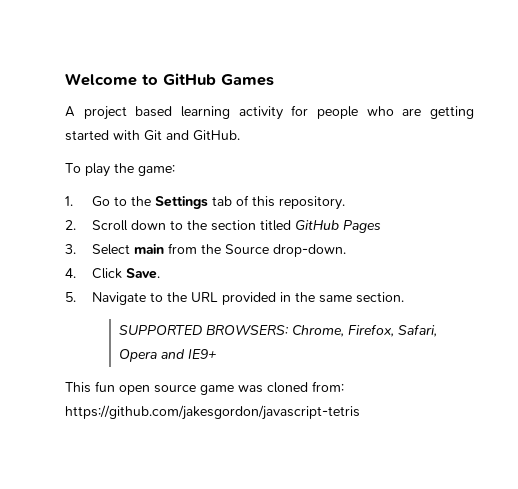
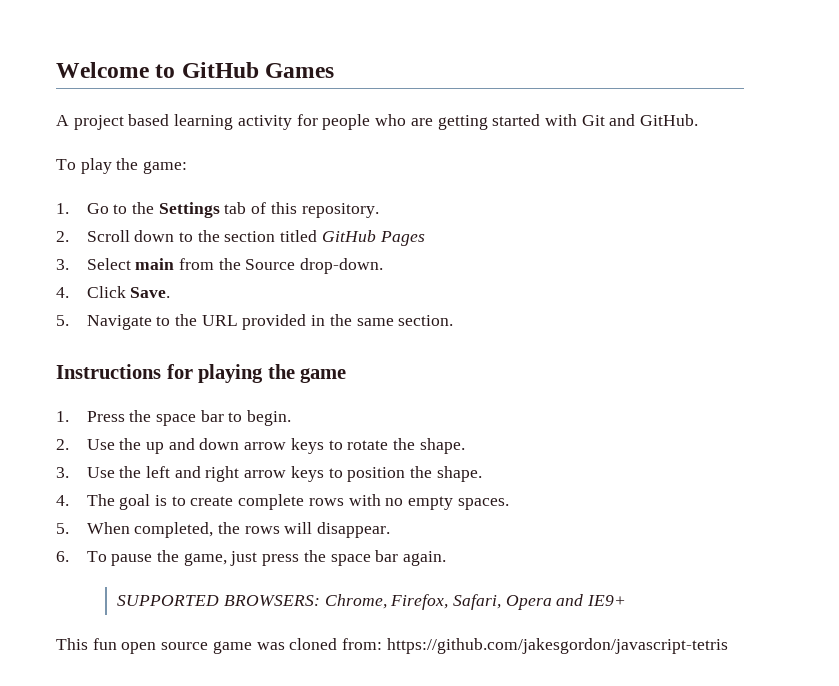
(404, 297) none -> [56,364,347,383] [56,410,292,426] [56,438,465,454] [56,466,482,482] [56,494,509,510] [56,522,391,538] [56,550,447,566] // Instructions for playing the game // 1. Press the space bar to begin. // 2. Use the up and down arrow keys to rotate the shape. // 3. Use the left and right arrow keys to position the shape. // 4. The goal is to create complete rows with no empty spaces. // 5. When completed, the rows will disappear. // 6. To pause the game, just press the space bar again.

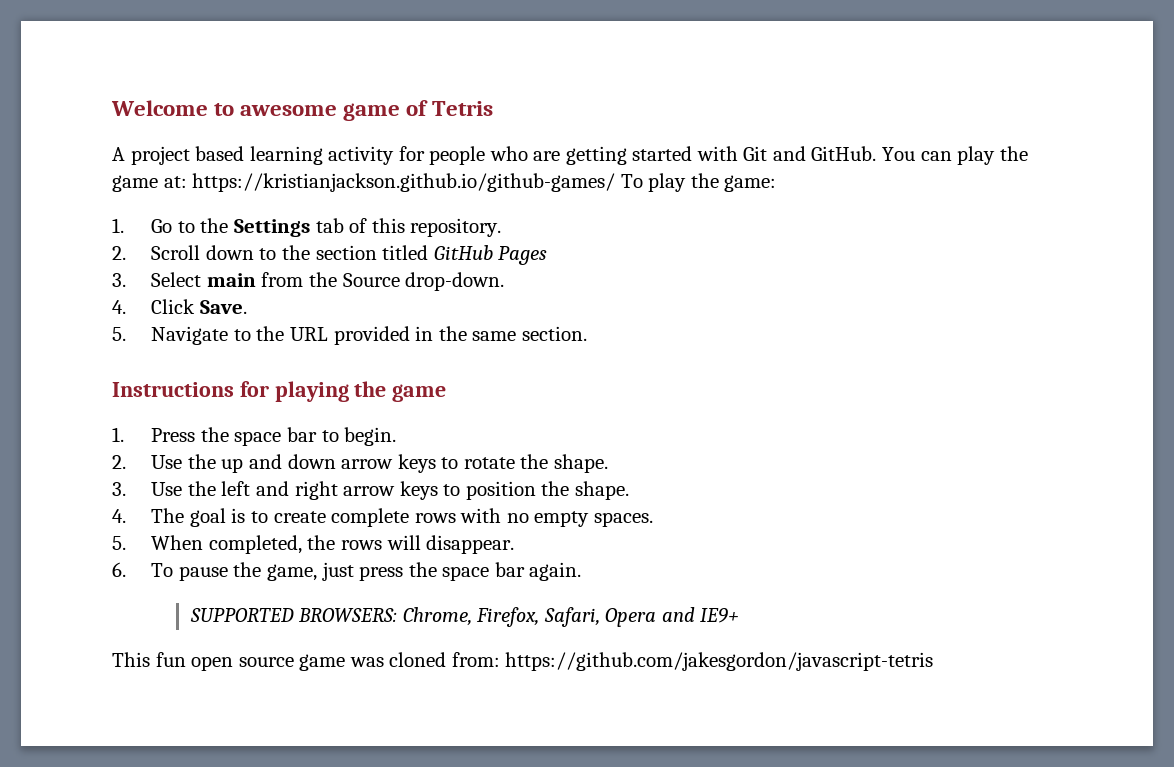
[181,62,335,78] GitHub Games -> [240,100,494,121] awesome game of Tetris
(699, 120) // -> [882,146,1028,165] [112,173,616,192] You can play the game at: https://kristianjackson.github.io/github-games/

